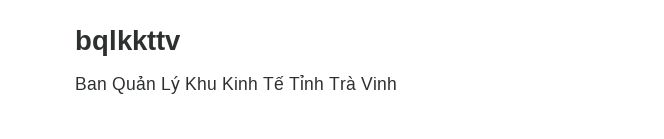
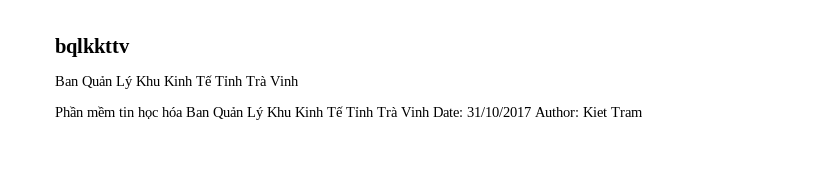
(397, 83) none -> [55,106,643,120] // Phần mềm tin học hóa Ban Quản Lý Khu Kinh Tế Tỉnh Trà Vinh Date: 31/10/2017 Author: Kiet Tram

